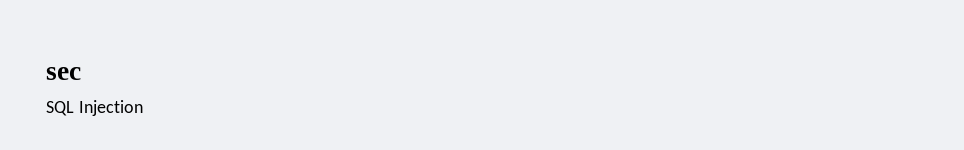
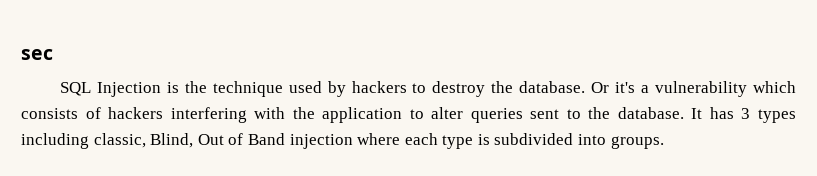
(143, 108) none -> [166,81,797,97] [21,107,796,123] [21,133,664,149] is the technique used by hackers to destroy the database. Or it's a vulnerability which consists of hackers interfering with the application to alter queries sent to the database. It has 3 types including classic, Blind, Out of Band injection where each type is subdivided into groups.

